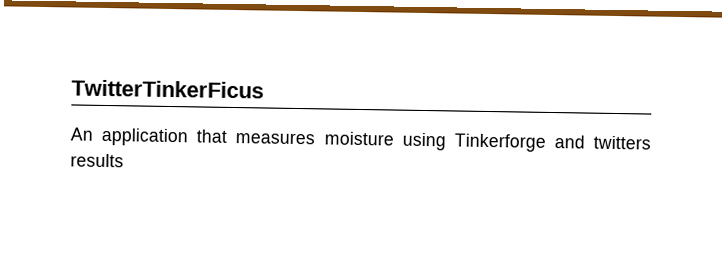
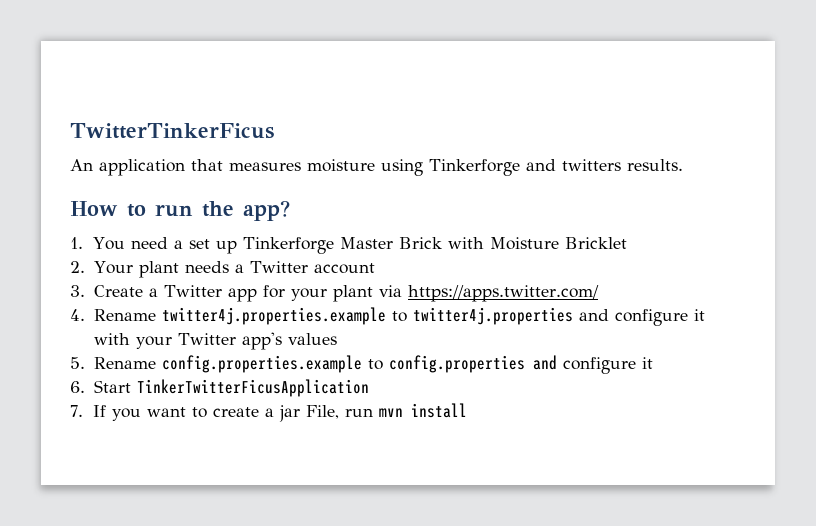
[70,153,124,168] results -> [627,159,683,171] [70,200,290,221] [70,237,628,254] [70,261,375,278] [70,285,599,302] [70,307,705,326] [93,332,337,350] [70,355,653,374] [70,379,369,397] [70,403,468,422] results. // How to run the app? // 1. You need a set up Tinkerforge Master Brick with Moisture Bricklet // 2. Your plant needs a Twitter account // 3. Create a Twitter app for your plant via https://apps.twitter.com/ // 4. Rename twitter4j.properties.example to twitter4j.properties and configure it with your Twitter app's values // 5. Rename config.properties.example to config.properties and configure it // 6. Start TinkerTwitterFicusApplication // 7. If you want to create a jar File, run mvn install

